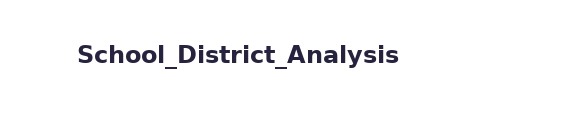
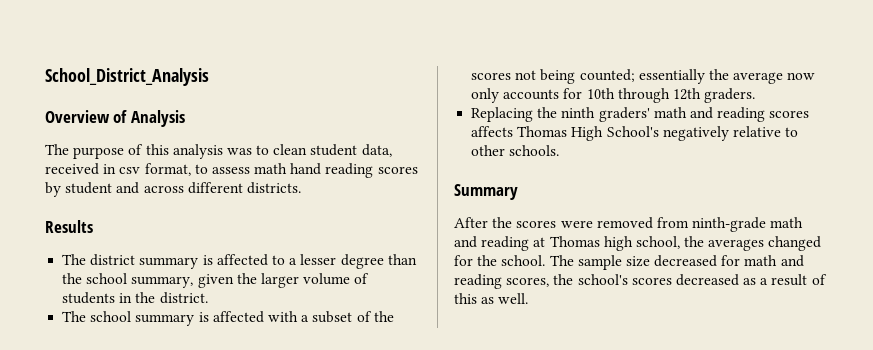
(399, 57) none -> [45,110,185,127] [45,144,392,159] [45,163,418,178] [45,182,301,197] [45,220,93,233] [62,254,417,269] [62,273,370,288] [62,292,208,304] [62,311,394,326] [471,69,816,84] [471,88,756,103] [471,107,810,122] [471,126,799,141] [471,145,560,156] [454,184,518,200] [454,217,804,232] [454,236,822,251] [454,255,804,270] [454,274,827,289] [454,293,529,304] // Overview of Analysis // The purpose of this analysis was to clean student data, received in csv format, to assess math hand reading scores by student and across different districts. // Results // The district summary is affected to a lesser degree than the school summary, given the larger volume of students in the district. // The school summary is affected with a subset of the scores not being counted; essentially the average now only accounts for 10th through 12th graders. // Replacing the ninth graders' math and reading scores affects Thomas High School's negatively relative to other schools. // Summary // After the scores were removed from ninth-grade math and reading at Thomas high school, the averages changed for the school. The sample size decreased for math and reading scores, the school's scores decreased as a result of this as well.

